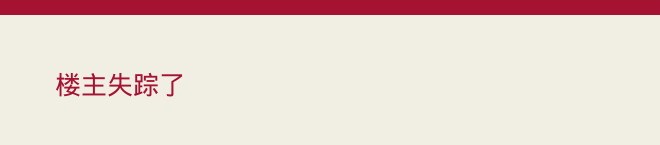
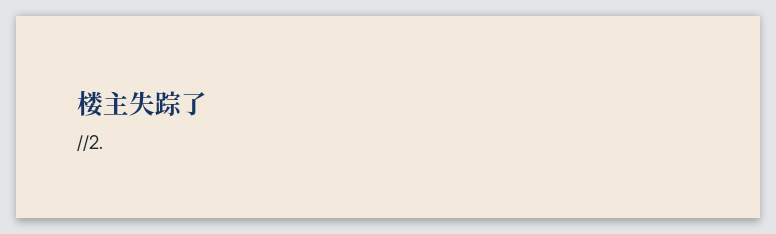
(185, 85) none -> [77,135,103,151] // //2.

